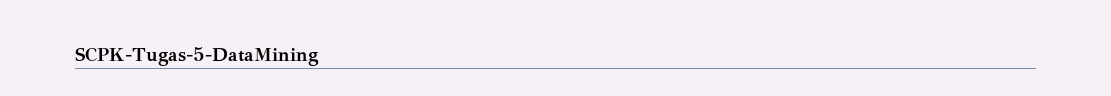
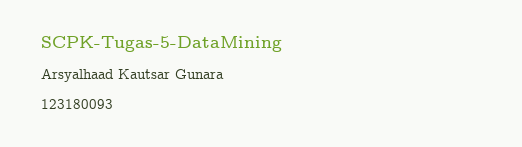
(319, 56) none -> [41,68,224,82] [41,99,113,109] // Arsyalhaad Kautsar Gunara // 123180093

